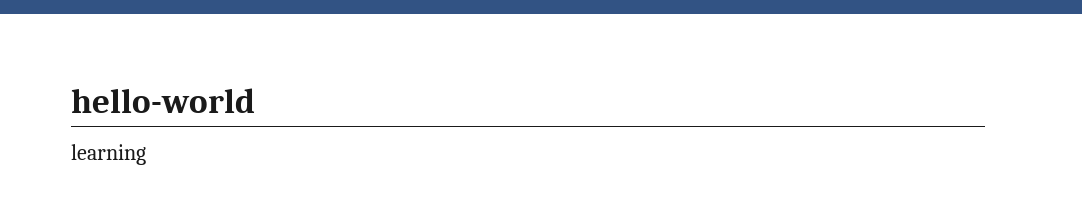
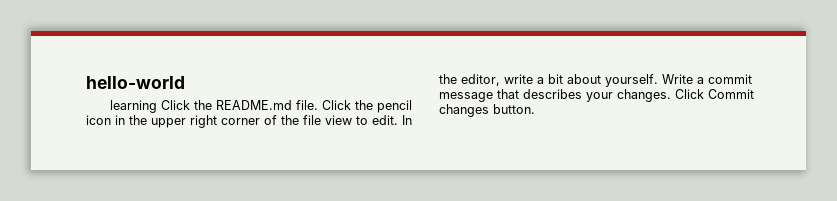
(146, 154) none -> [160,100,412,113] [86,115,412,128] [439,74,752,87] [439,89,754,102] [439,104,535,117] Click the README.md file. Click the pencil icon in the upper right corner of the file view to edit. In the editor, write a bit about yourself. Write a commit message that describes your changes. Click Commit changes button.

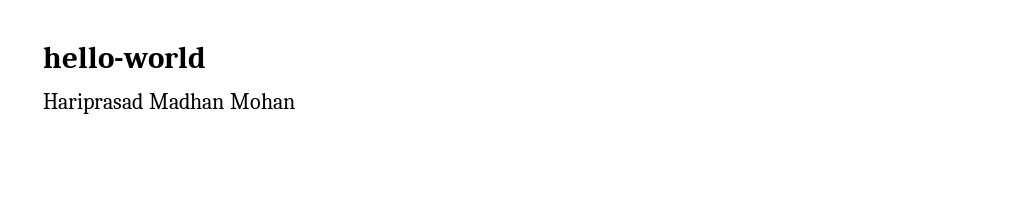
[109,100,412,113] [86,115,412,128] [439,74,752,87] [439,89,754,102] [439,104,535,117] learning Click the README.md file. Click the pencil icon in the upper right corner of the file view to edit. In the editor, write a bit about yourself. Write a commit message that describes your changes. Click Commit changes button. -> [43,93,295,114] Hariprasad Madhan Mohan

